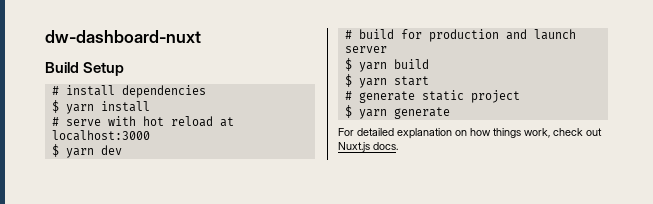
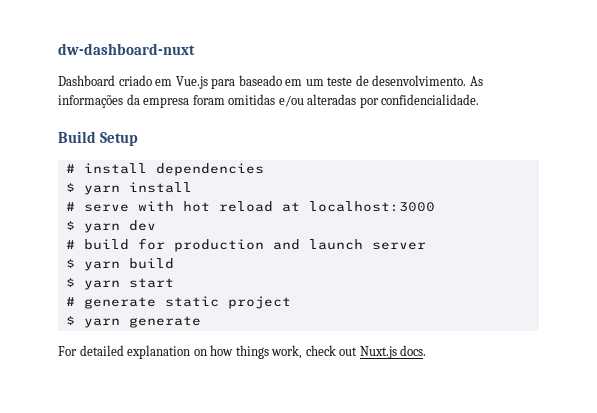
(201, 36) none -> [58,75,483,89] [58,94,480,108] // Dashboard criado em Vue.js para baseado em um teste de desenvolvimento. As informações da empresa foram omitidas e/ou alteradas por confidencialidade.

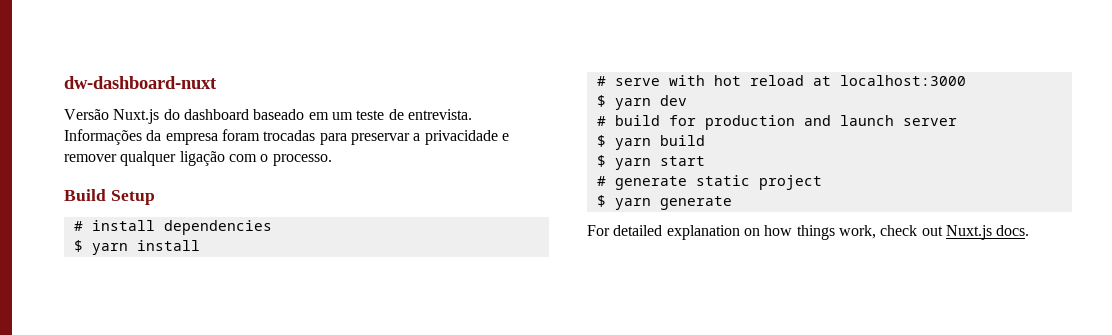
[58,75,236,89] Dashboard criado em Vue.js para -> [64,109,249,124] Versão Nuxt.js do dashboard
[372,75,483,86] [58,94,480,108] desenvolvimento. As informações da empresa foram omitidas e/ou alteradas por confidencialidade. -> [407,109,472,120] [64,129,509,145] [64,151,332,166] entrevista. Informações da empresa foram trocadas para preservar a privacidade e remover qualquer ligação com o processo.

